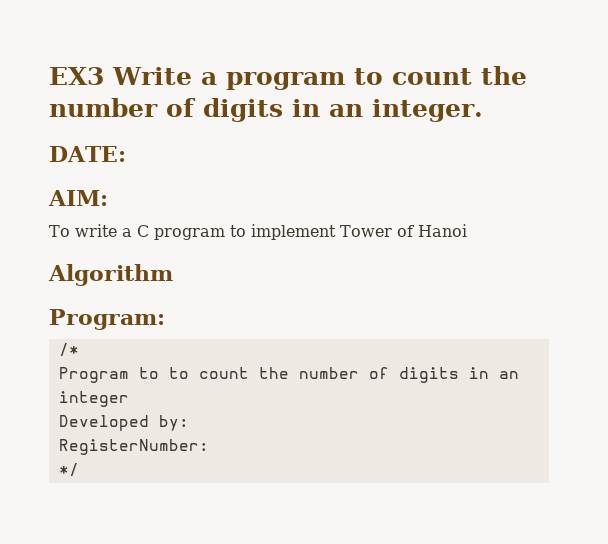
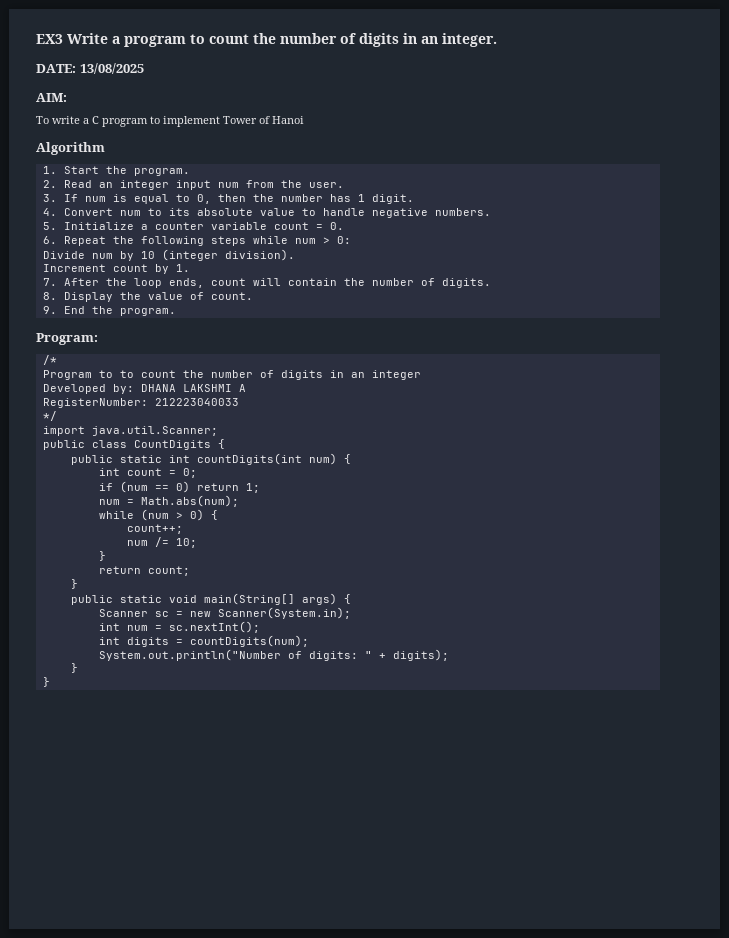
(126, 154) none -> [79,63,144,74] 13/08/2025
(173, 275) none -> [42,166,190,176] [42,180,344,190] [42,194,414,204] [42,208,491,218] [42,222,344,230] [42,236,351,246] [42,249,295,261] [42,264,190,274] [42,278,491,288] [42,292,253,302] [42,306,176,316] // 1. Start the program. // 2. Read an integer input num from the user. // 3. If num is equal to 0, then the number has 1 digit. // 4. Convert num to its absolute value to handle negative numbers. // 5. Initialize a counter variable count = 0. // 6. Repeat the following steps while num > 0: // Divide num by 10 (integer division). // Increment count by 1. // 7. After the loop ends, count will contain the number of digits. // 8. Display the value of count. // 9. End the program.
(189, 423) none -> [140,384,246,392] DHANA LAKSHMI A
(209, 447) none -> [154,398,239,406] 212223040033
(79, 470) none -> [42,426,218,436] [42,439,225,450] [70,453,351,465] [98,468,197,478] [98,481,260,493] [98,495,239,507] [98,509,218,521] [126,524,183,534] [126,537,197,548] [98,551,106,561] [98,566,190,576] [70,579,78,589] [70,593,351,605] [98,607,351,619] [98,621,260,633] [98,635,309,647] [98,649,449,661] [70,663,78,673] [42,677,50,687] // import java.util.Scanner; // public class CountDigits { // public static int countDigits(int num) { // int count = 0; // if (num == 0) return 1; // num = Math.abs(num); // while (num > 0) { // count++; // num /= 10; // } // return count; // } // public static void main(String[] args) { // Scanner sc = new Scanner(System.in); // int num = sc.nextInt(); // int digits = countDigits(num); // System.out.println("Number of digits: " + digits); // } // }

